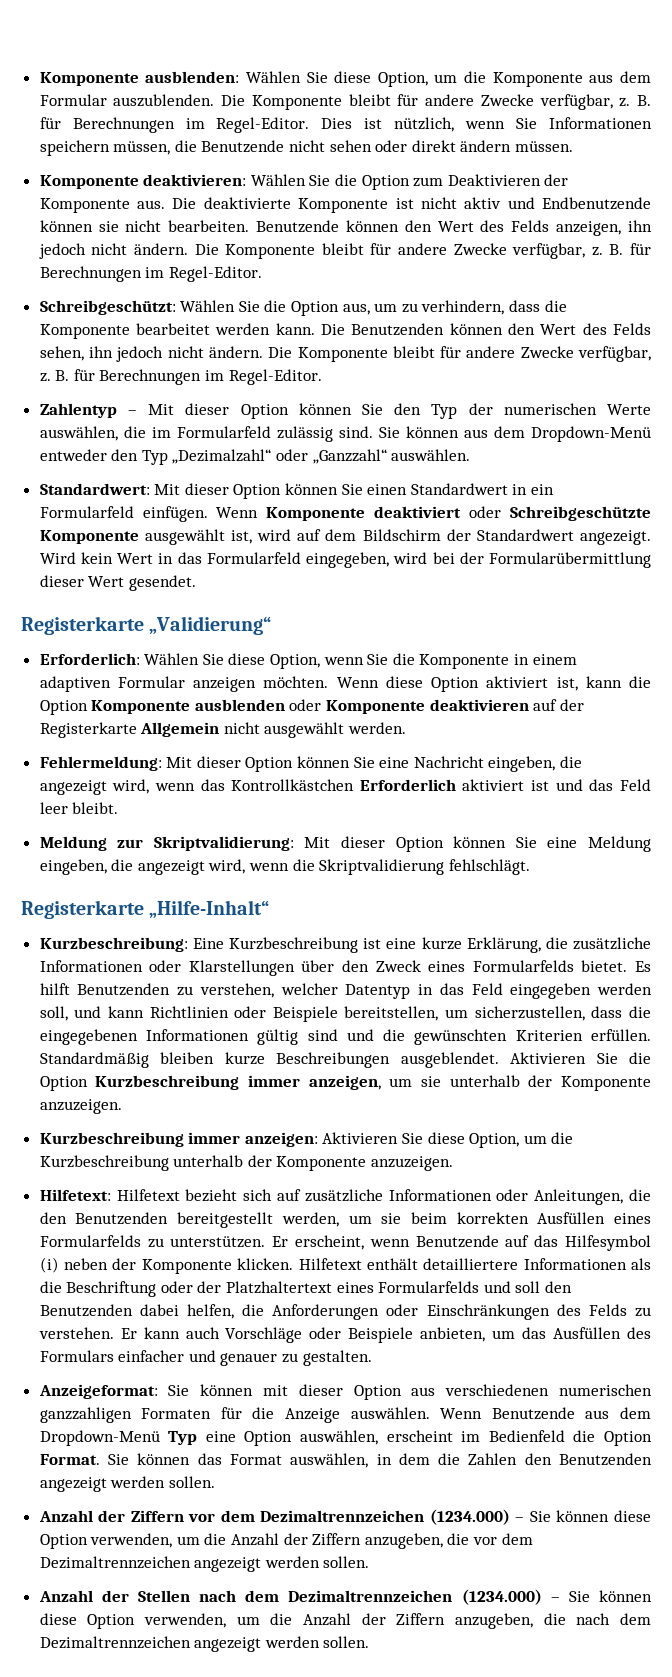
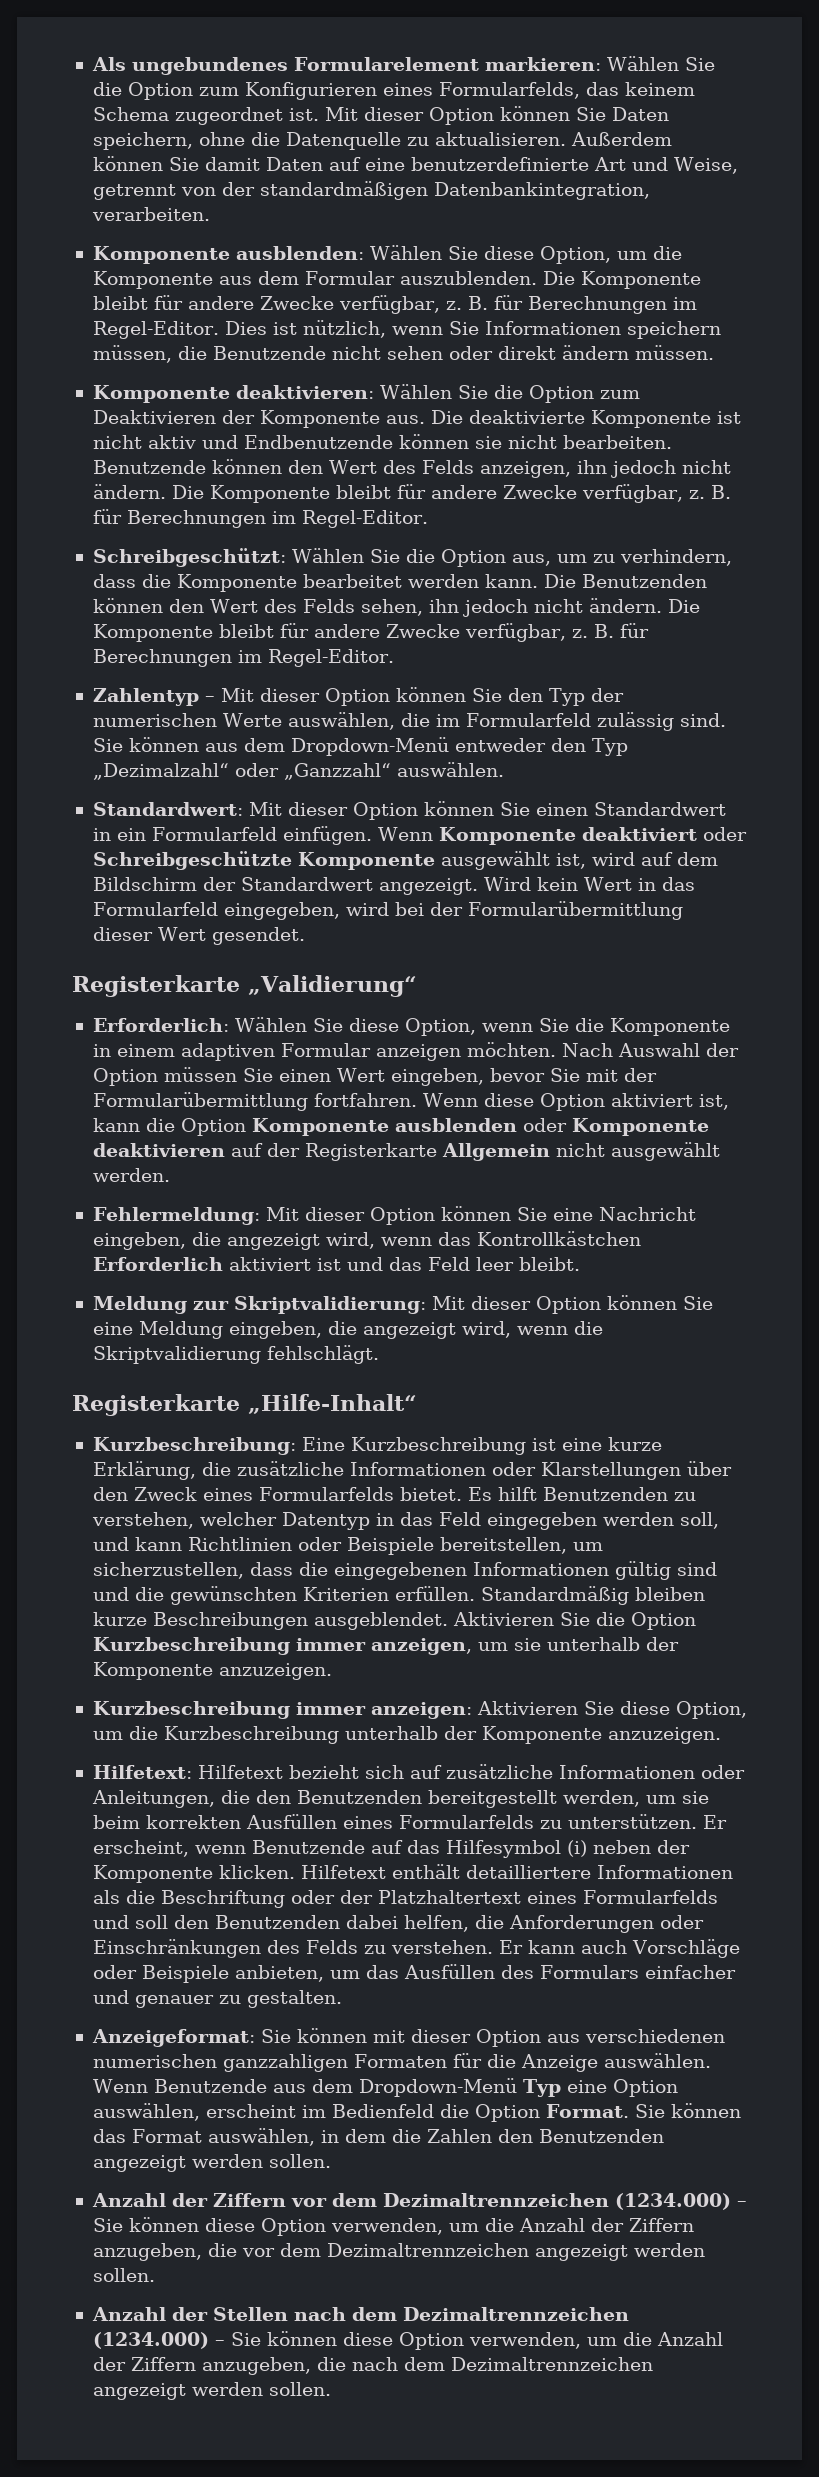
(39, 79) none -> [91,56,715,75] [92,82,695,100] [92,106,669,125] [92,132,672,150] [92,156,738,174] [92,181,650,200] [91,207,210,221] Als ungebundenes Formularelement markieren: Wählen Sie die Option zum Konfigurieren eines Formularfelds, das keinem Schema zugeordnet ist. Mit dieser Option können Sie Daten speichern, ohne die Datenquelle zu aktualisieren. Außerdem können Sie damit Daten auf eine benutzerdefinierte Art und Weise, getrennt von der standardmäßigen Datenbankintegration, verarbeiten. //
(329, 682) none -> [561,1043,739,1057] [92,1067,657,1086] [92,1092,417,1111] Nach Auswahl der Option müssen Sie einen Wert eingeben, bevor Sie mit der Formularübermittlung fortfahren.

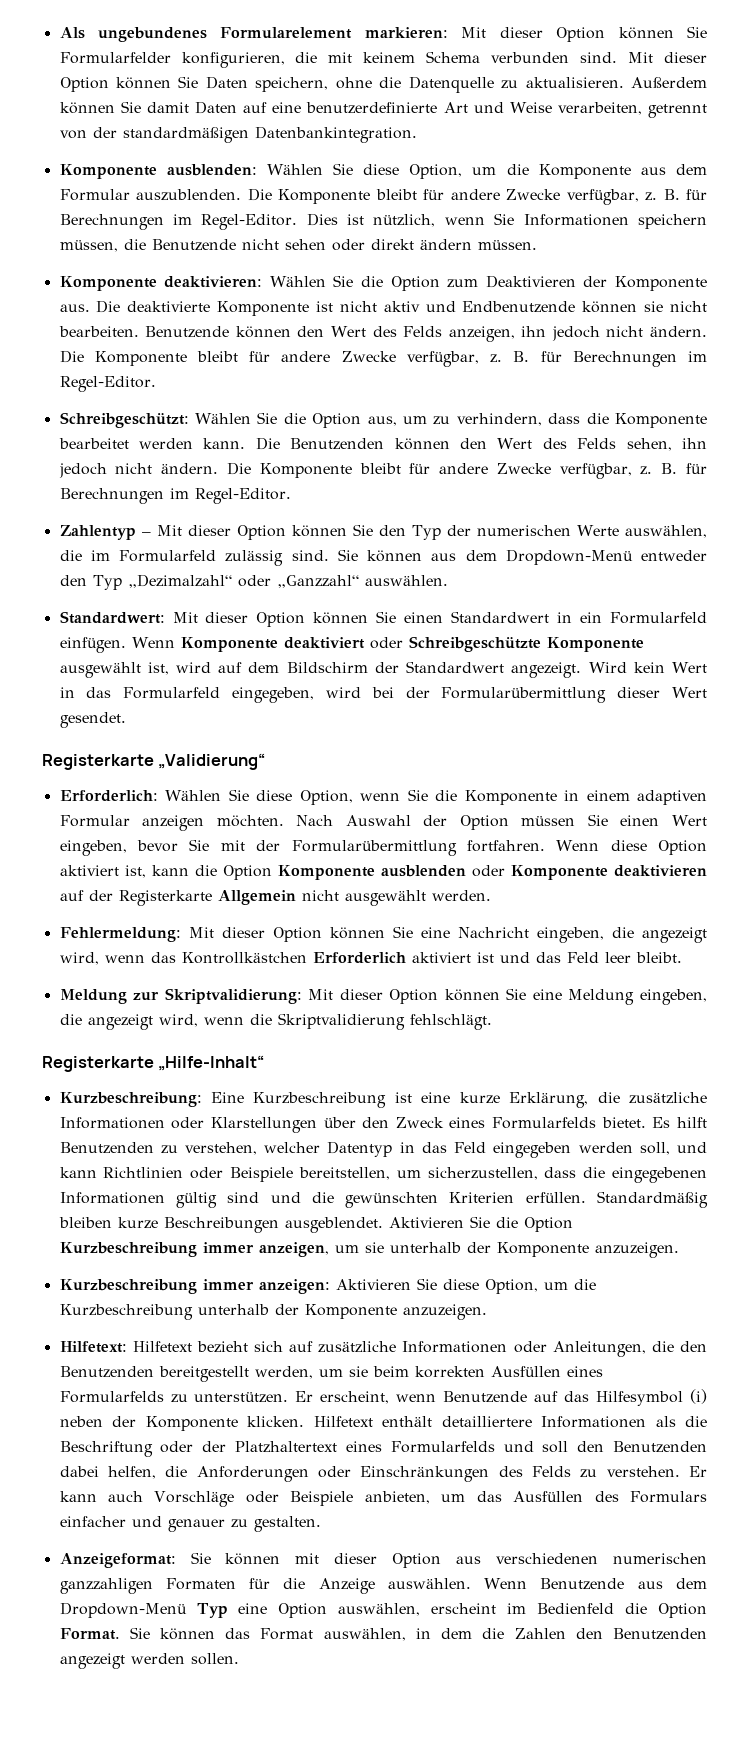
[606,56,715,71] [92,82,695,100] [92,107,319,125] Wählen Sie die Option zum Konfigurieren eines Formularfelds, das keinem Schema zugeordnet ist. -> [461,26,707,42] [59,51,618,68] Mit dieser Option können Sie Formularfelder konfigurieren, die mit keinem Schema verbunden sind.
[673,157,738,174] Weise, -> [509,102,642,115] Weise verarbeiten,
[433,182,650,200] [91,207,210,221] Datenbankintegration, verarbeiten. -> [254,126,417,143] Datenbankintegration.
[91,2193,747,2210] [92,2217,694,2236] [92,2243,705,2261] [92,2268,155,2282] [91,2307,629,2321] [92,2331,723,2350] [92,2357,653,2375] [92,2382,331,2400] // Anzahl der Ziffern vor dem Dezimaltrennzeichen (1234.000) – Sie können diese Option verwenden, um die Anzahl der Ziffern anzugeben, die vor dem Dezimaltrennzeichen angezeigt werden sollen. // Anzahl der Stellen nach dem Dezimaltrennzeichen (1234.000) – Sie können diese Option verwenden, um die Anzahl der Ziffern anzugeben, die nach dem Dezimaltrennzeichen angezeigt werden sollen. -> (239, 1659) none

